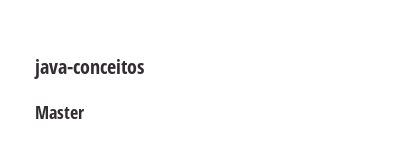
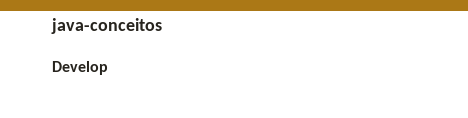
[35,106,85,119] Master -> [52,61,108,75] Develop

